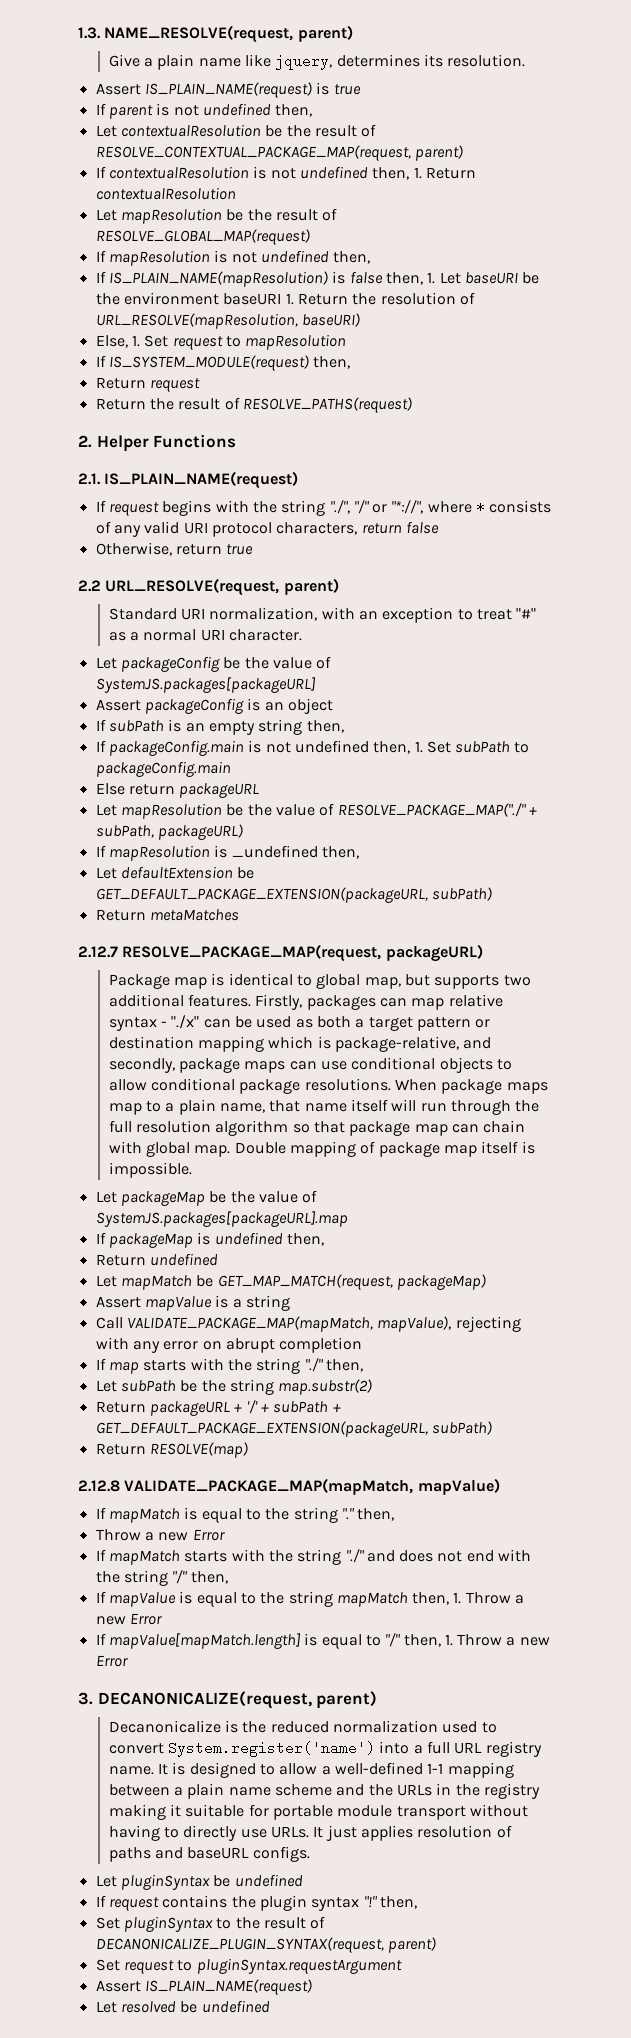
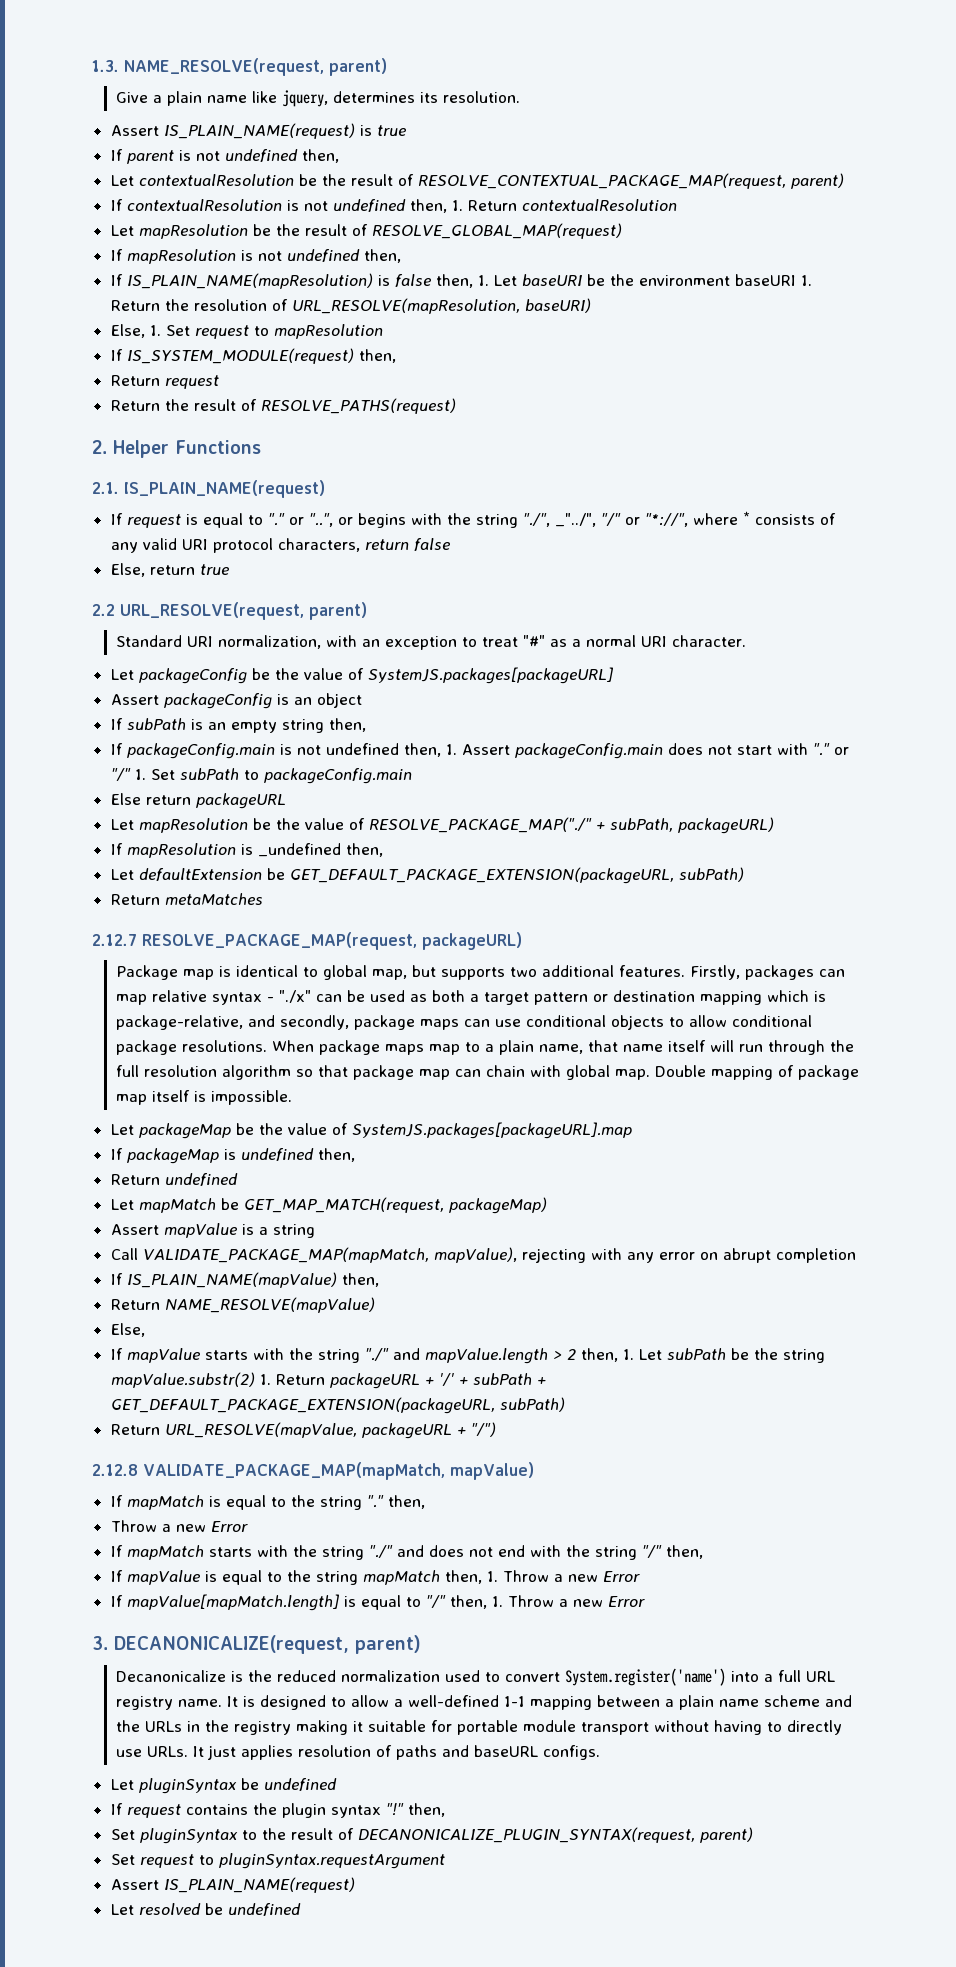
(159, 509) none -> [185,513,353,528] is equal to "." or "..", or
(350, 507) none -> [554,513,596,527] _"../",
[95,542,172,556] Otherwise, -> [110,563,145,577] Else,
(423, 747) none -> [461,743,849,759] [110,768,146,781] Assert packageConfig.main does not start with "." or "/" 1.
[108,1358,363,1374] map starts with the string "./" then, // -> [126,1272,379,1288] [110,1297,375,1313] [110,1323,145,1337] [110,1348,634,1364] IS_PLAIN_NAME(mapValue) then, // Return NAME_RESOLVE(mapValue) // Else, // If mapValue starts with the string "./" and mapValue.length > 2 then, 1.
[278,1379,373,1395] map.substr(2) // -> [110,1372,271,1388] mapValue.substr(2) 1.
[149,1442,248,1458] RESOLVE(map) -> [164,1422,496,1439] URL_RESOLVE(mapValue, packageURL + "/")

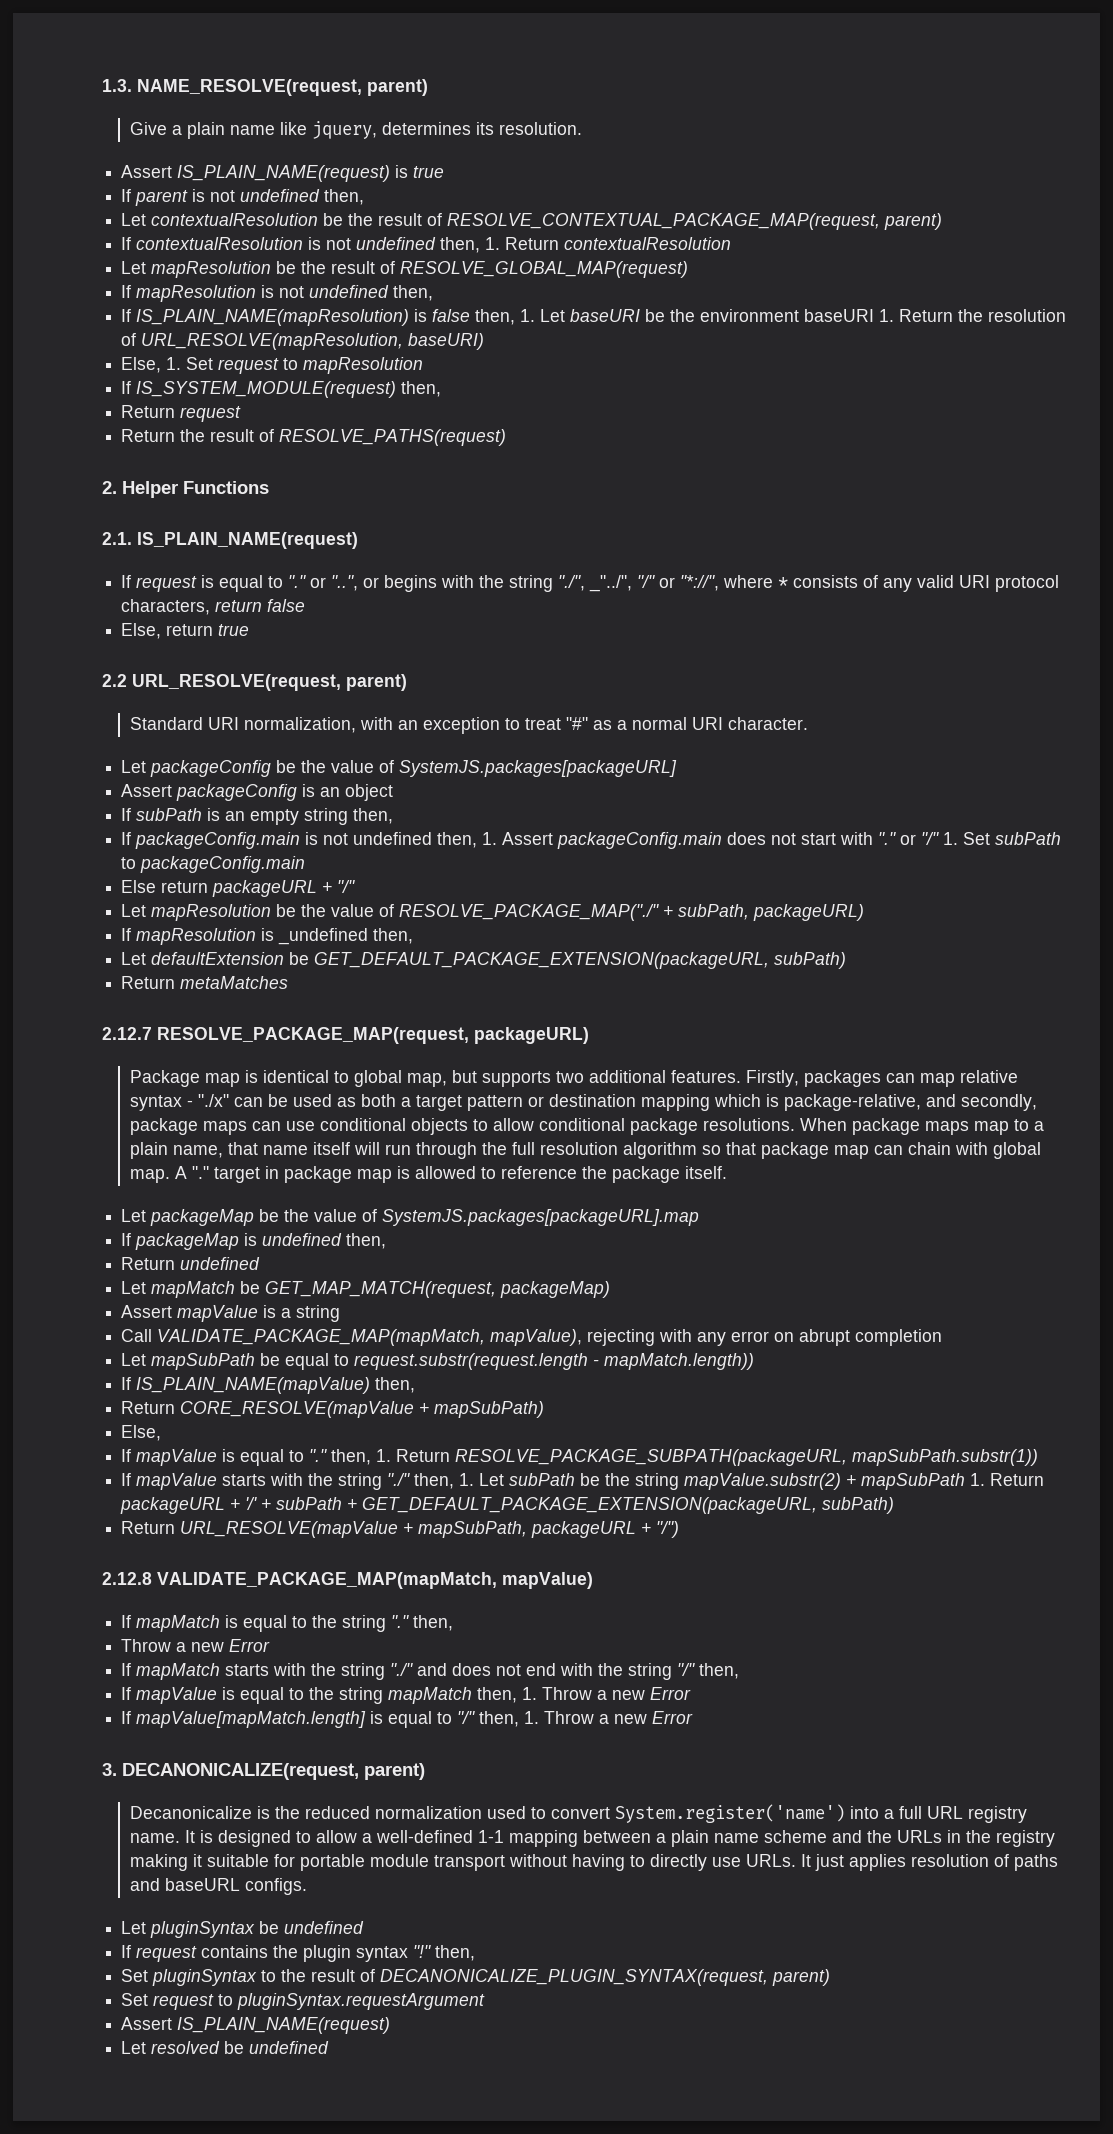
(286, 801) none -> [322,880,356,893] + "/"
[655,1065,860,1080] [116,1090,293,1105] Double mapping of package map itself is impossible. -> [174,1166,727,1183] A "." target in package map is allowed to reference the package itself.
[110,1272,379,1288] [110,1297,375,1313] [110,1323,145,1337] If IS_PLAIN_NAME(mapValue) then, // Return NAME_RESOLVE(mapValue) // Else, -> [121,1353,755,1370] [121,1377,416,1394] [121,1401,545,1418] [121,1425,162,1441] [121,1449,1039,1466] Let mapSubPath be equal to request.substr(request.length - mapMatch.length)) // If IS_PLAIN_NAME(mapValue) then, // Return CORE_RESOLVE(mapValue + mapSubPath) // Else, // If mapValue is equal to "." then, 1. Return RESOLVE_PACKAGE_SUBPATH(packageURL, mapSubPath.substr(1))
[392,1348,576,1364] and mapValue.length > 2 -> (411, 1479) none
(255, 1380) none -> [846,1473,966,1490] + mapSubPath
[164,1422,357,1438] URL_RESOLVE(mapValue, -> [180,1521,528,1538] URL_RESOLVE(mapValue + mapSubPath,

